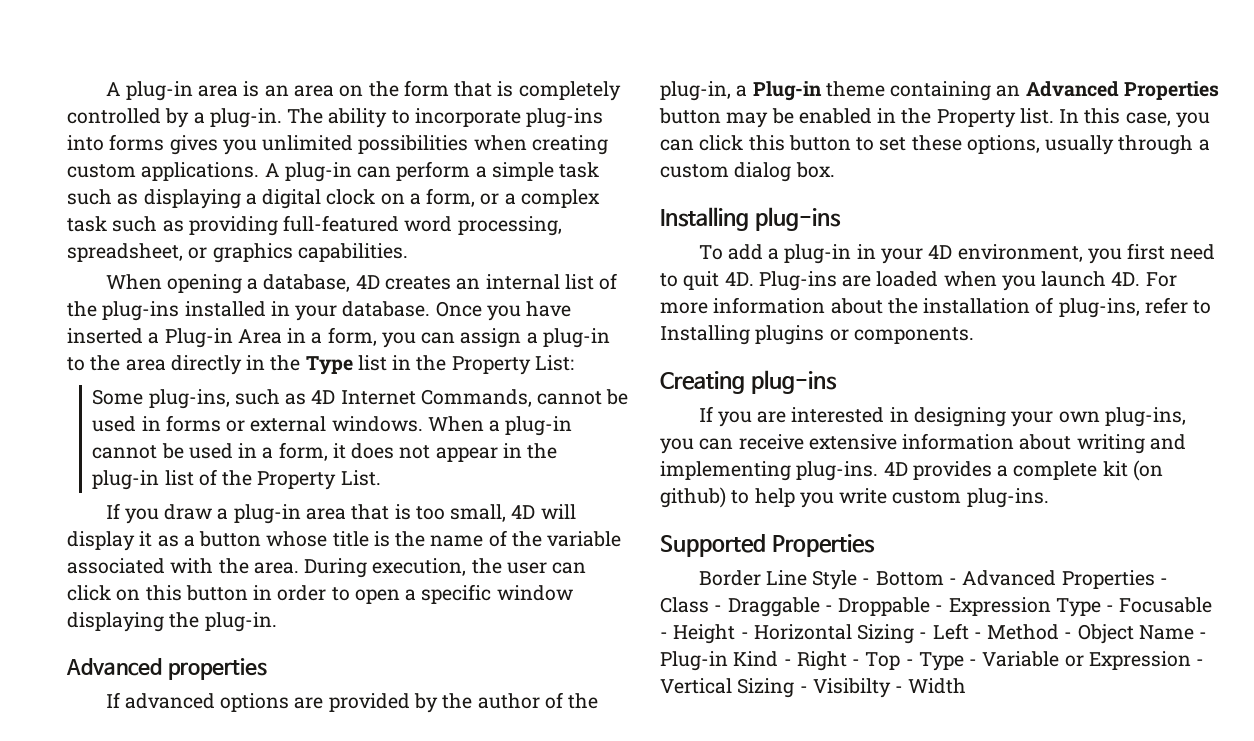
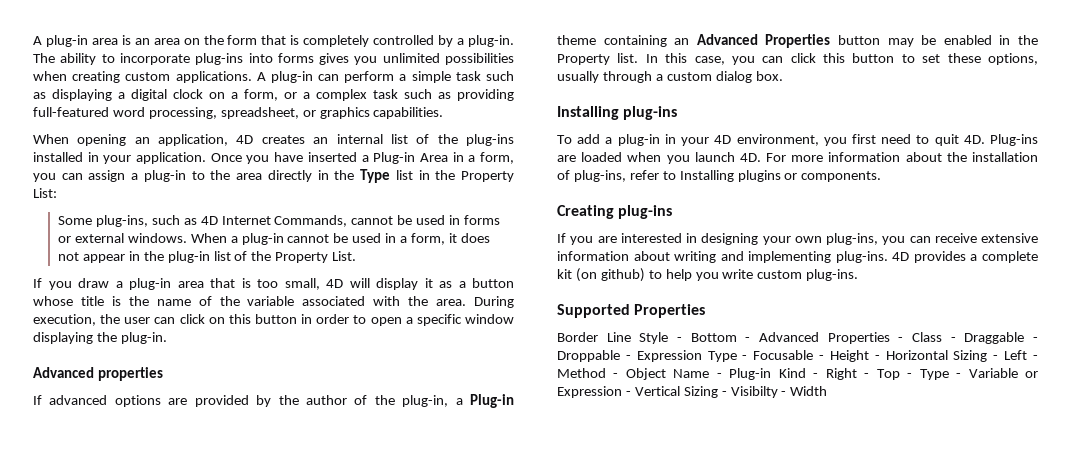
[247,274,351,292] a database, -> [134,134,229,146] an application,
[342,301,431,317] database. -> [136,152,207,164] application.

